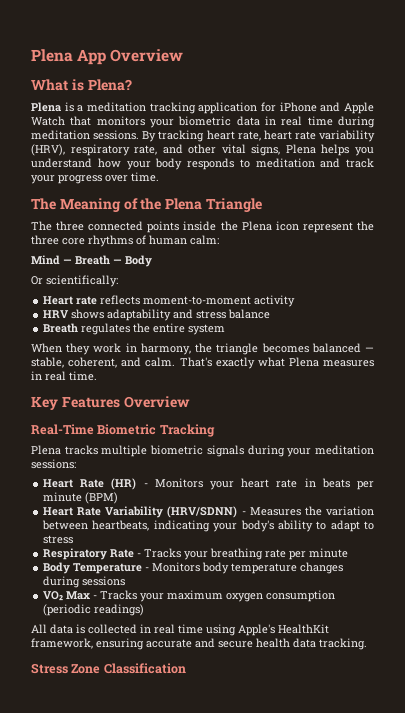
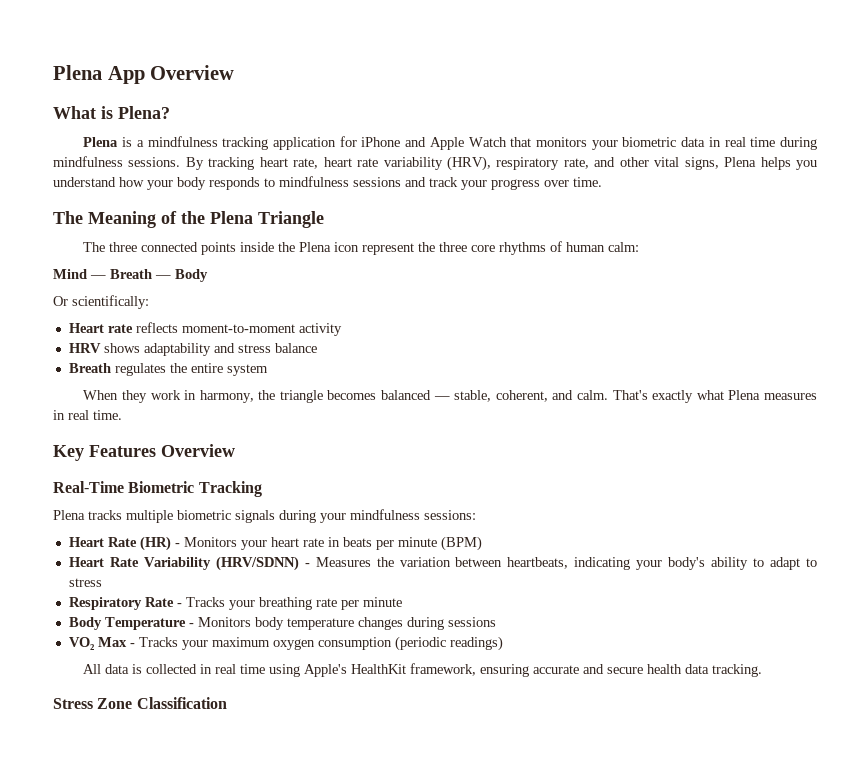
[87,102,146,112] meditation -> [147,136,218,147] mindfulness
[31,130,90,140] meditation -> [53,156,123,167] mindfulness
[255,158,315,168] meditation -> [279,176,401,187] mindfulness sessions
[315,445,374,455] meditation -> [350,509,420,520] mindfulness

